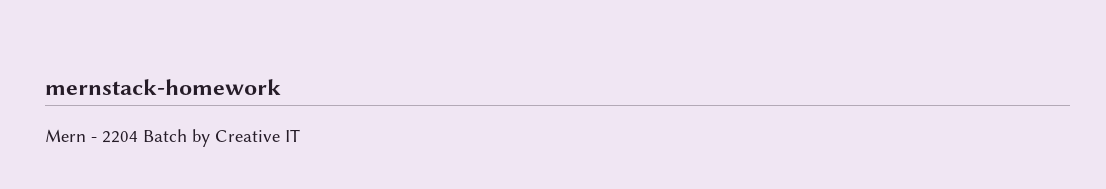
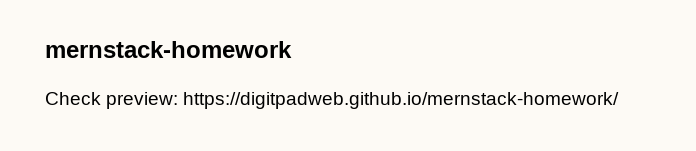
[45,129,300,147] Mern - 2204 Batch by Creative IT -> [45,92,620,109] Check preview: https://digitpadweb.github.io/mernstack-homework/

